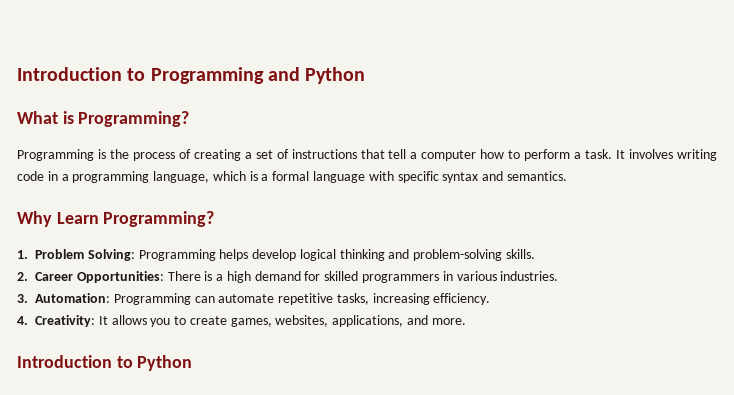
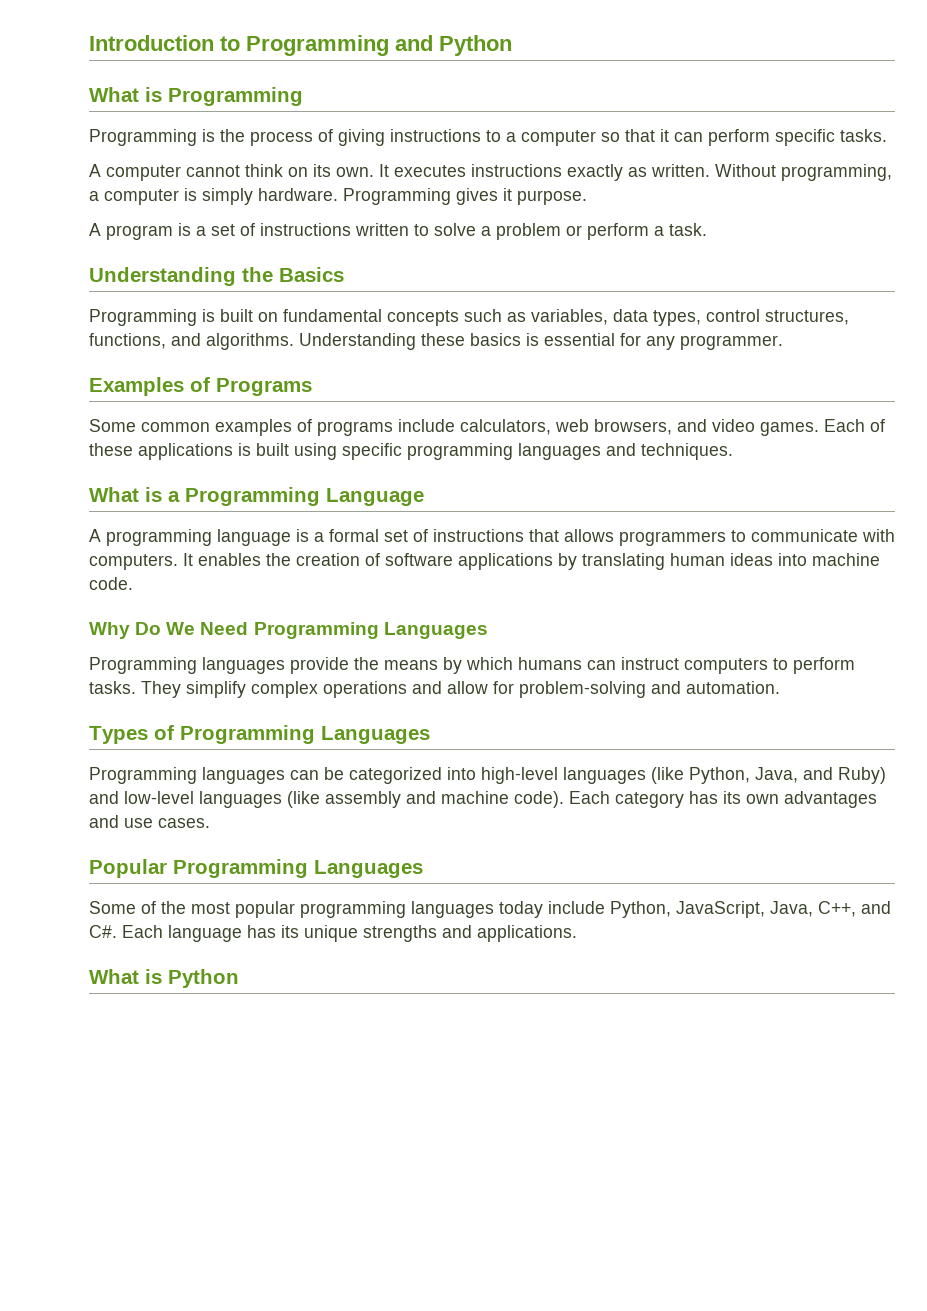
[78,111,190,127] Programming? -> [168,87,303,106] Programming
[193,149,718,161] [17,171,567,183] [17,211,215,227] [17,249,536,261] [17,271,559,283] [17,293,491,305] [17,315,466,327] [17,355,133,368] creating a set of instructions that tell a computer how to perform a task. It involves writing code in a programming language, which is a formal language with specific syntax and semantics. // Why Learn Programming? // 1. Problem Solving: Programming helps develop logical thinking and problem-solving skills. // 2. Career Opportunities: There is a high demand for skilled programmers in various industries. // 3. Automation: Programming can automate repetitive tasks, increasing efficiency. // 4. Creativity: It allows you to create games, websites, applications, and more. // Introduction to -> [338,129,887,146] [89,164,892,181] [89,188,587,205] [89,223,707,240] [89,267,344,286] [89,309,849,326] [89,333,783,350] [89,377,312,396] [89,419,885,436] [89,443,733,460] [89,487,424,506] [89,529,895,546] [89,553,880,570] [89,577,133,590] [89,622,488,639] [89,657,855,674] [89,681,780,698] [89,725,430,744] [89,767,886,784] [89,791,877,808] [89,815,210,828] [89,859,423,878] [89,901,891,918] [89,925,577,942] [89,969,162,984] giving instructions to a computer so that it can perform specific tasks. // A computer cannot think on its own. It executes instructions exactly as written. Without programming, a computer is simply hardware. Programming gives it purpose. // A program is a set of instructions written to solve a problem or perform a task. // Understanding the Basics // Programming is built on fundamental concepts such as variables, data types, control structures, functions, and algorithms. Understanding these basics is essential for any programmer. // Examples of Programs // Some common examples of programs include calculators, web browsers, and video games. Each of these applications is built using specific programming languages and techniques. // What is a Programming Language // A programming language is a formal set of instructions that allows programmers to communicate with computers. It enables the creation of software applications by translating human ideas into machine code. // Why Do We Need Programming Languages // Programming languages provide the means by which humans can instruct computers to perform tasks. They simplify complex operations and allow for problem-solving and automation. // Types of Programming Languages // Programming languages can be categorized into high-level languages (like Python, Java, and Ruby) and low-level languages (like assembly and machine code). Each category has its own advantages and use cases. // Popular Programming Languages // Some of the most popular programming languages today include Python, JavaScript, Java, C++, and C#. Each language has its unique strengths and applications. // What is

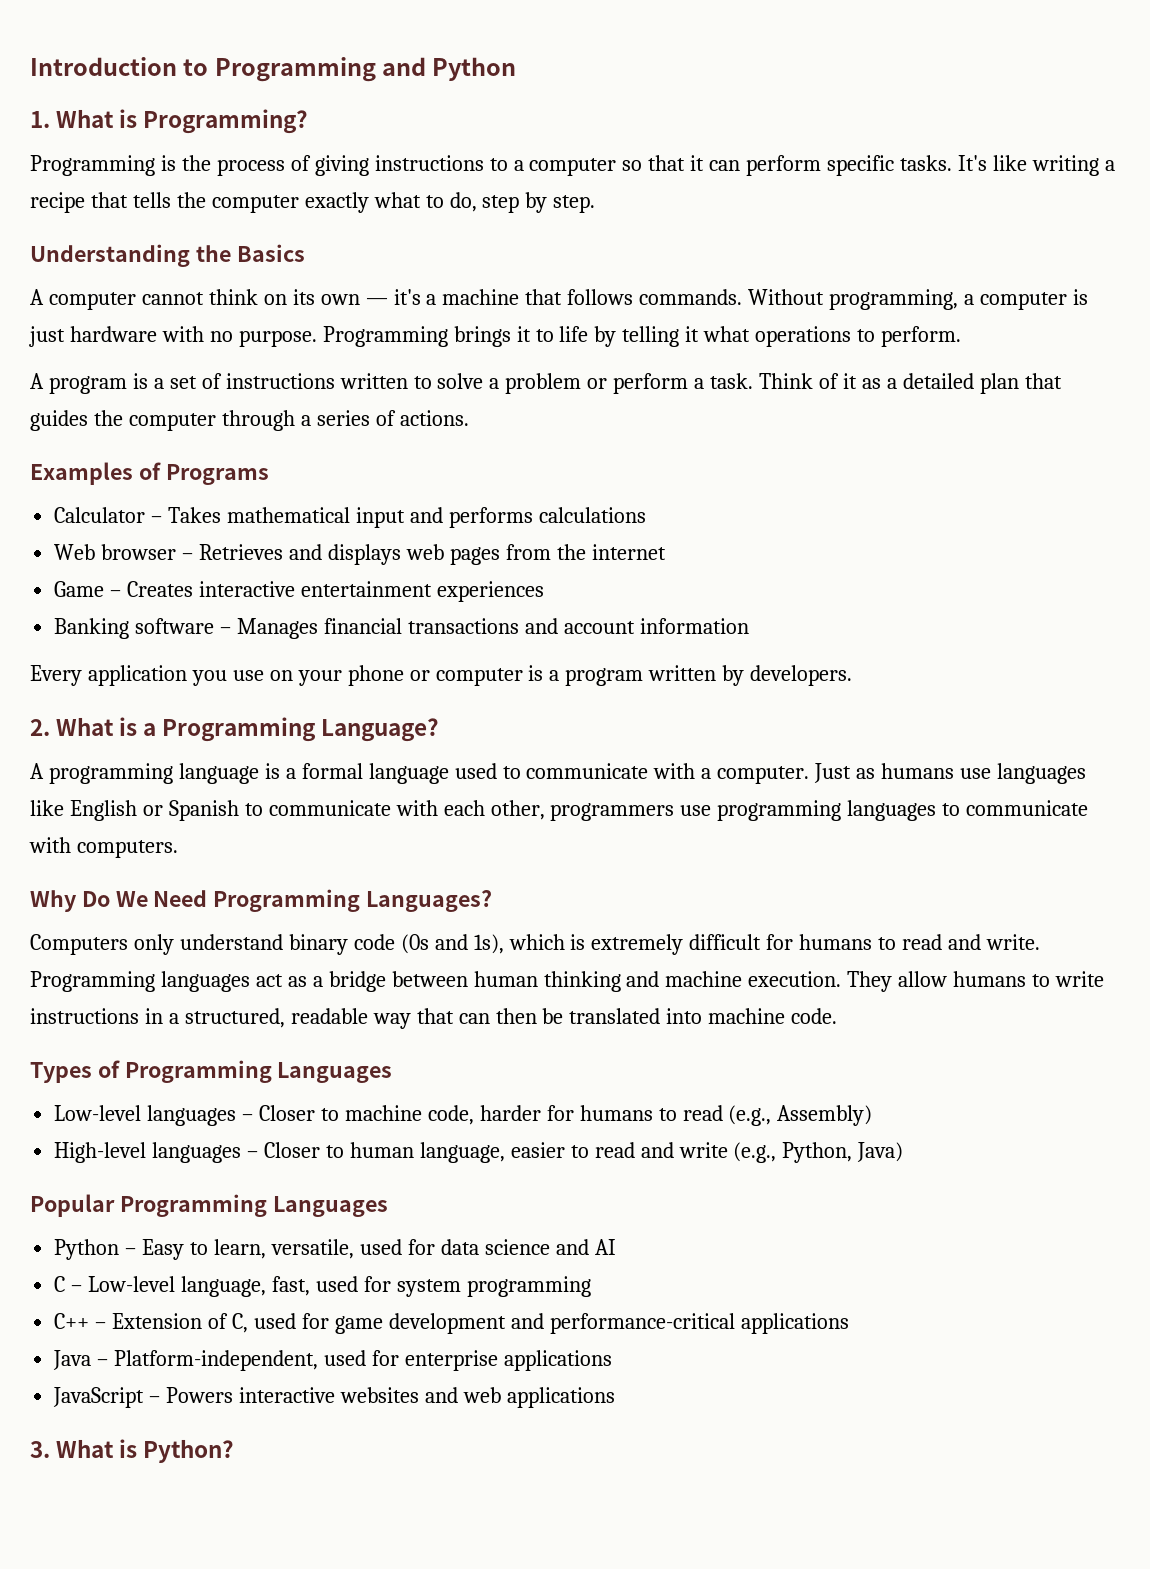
[89,87,303,106] What is Programming -> [30,109,309,134] 1. What is Programming?
(887, 135) none -> [957,155,1115,176] [30,192,596,213] [30,244,305,267] It's like writing a recipe that tells the computer exactly what to do, step by step. // Understanding the Basics
[336,164,710,181] own. It executes instructions exactly as written. -> [320,289,743,305] own — it's a machine that follows commands.
[202,188,587,205] simply hardware. Programming gives it purpose. -> [29,326,962,347] just hardware with no purpose. Programming brings it to life by telling it what operations to perform.
[89,267,344,286] [89,309,849,326] [89,333,783,350] [89,377,312,396] [89,419,885,436] [89,443,733,460] // Understanding the Basics // Programming is built on fundamental concepts such as variables, data types, control structures, functions, and algorithms. Understanding these basics is essential for any programmer. // Examples of Programs // Some common examples of programs include calculators, web browsers, and video games. Each of these applications is built using specific programming languages and techniques. // -> [759,373,1062,394] [30,410,469,431] [30,462,269,485] [54,507,646,528] [54,544,666,565] [54,581,544,602] [54,618,749,639] [30,665,853,686] [30,719,50,736] Think of it as a detailed plan that guides the computer through a series of actions. // Examples of Programs // Calculator – Takes mathematical input and performs calculations // Web browser – Retrieves and displays web pages from the internet // Game – Creates interactive entertainment experiences // Banking software – Manages financial transactions and account information // Every application you use on your phone or computer is a program written by developers. // 2.
[326,488,424,506] Language -> [321,718,440,742] Language?
[384,529,895,546] [89,553,880,570] [89,577,133,590] set of instructions that allows programmers to communicate with computers. It enables the creation of software applications by translating human ideas into machine code. -> [368,763,1086,784] [30,800,1089,821] [29,837,178,858] language used to communicate with a computer. Just as humans use languages like English or Spanish to communicate with each other, programmers use programming languages to communicate with computers.
[383,622,488,639] [89,657,855,674] [89,681,780,698] [89,725,430,744] [89,767,886,784] [89,791,877,808] [89,815,210,828] [89,859,423,878] [89,901,891,918] [89,925,577,942] [89,969,239,988] Languages // Programming languages provide the means by which humans can instruct computers to perform tasks. They simplify complex operations and allow for problem-solving and automation. // Types of Programming Languages // Programming languages can be categorized into high-level languages (like Python, Java, and Ruby) and low-level languages (like assembly and machine code). Each category has its own advantages and use cases. // Popular Programming Languages // Some of the most popular programming languages today include Python, JavaScript, Java, C++, and C#. Each language has its unique strengths and applications. // What is Python -> [366,890,493,912] [30,934,1040,955] [30,971,1105,992] [30,1008,838,1029] [30,1060,393,1083] [54,1105,873,1126] [54,1142,904,1163] [30,1194,388,1217] [54,1239,616,1260] [54,1276,591,1297] [54,1313,849,1334] [53,1350,612,1371] [53,1387,615,1408] [30,1439,235,1463] Languages? // Computers only understand binary code (0s and 1s), which is extremely difficult for humans to read and write. Programming languages act as a bridge between human thinking and machine execution. They allow humans to write instructions in a structured, readable way that can then be translated into machine code. // Types of Programming Languages // Low-level languages – Closer to machine code, harder for humans to read (e.g., Assembly) // High-level languages – Closer to human language, easier to read and write (e.g., Python, Java) // Popular Programming Languages // Python – Easy to learn, versatile, used for data science and AI // C – Low-level language, fast, used for system programming // C++ – Extension of C, used for game development and performance-critical applications // Java – Platform-independent, used for enterprise applications // JavaScript – Powers interactive websites and web applications // 3. What is Python?

